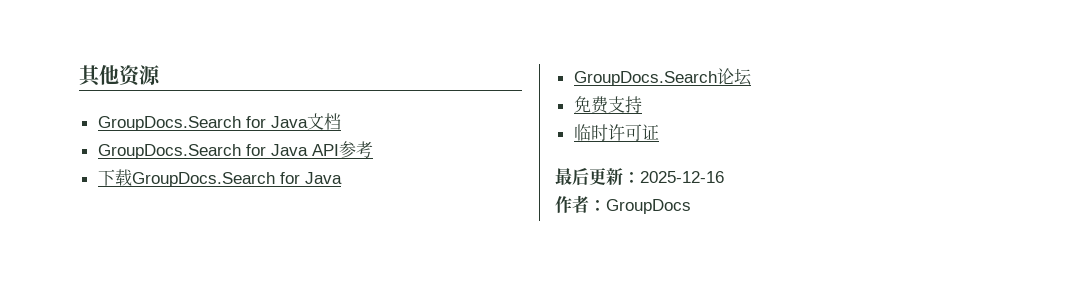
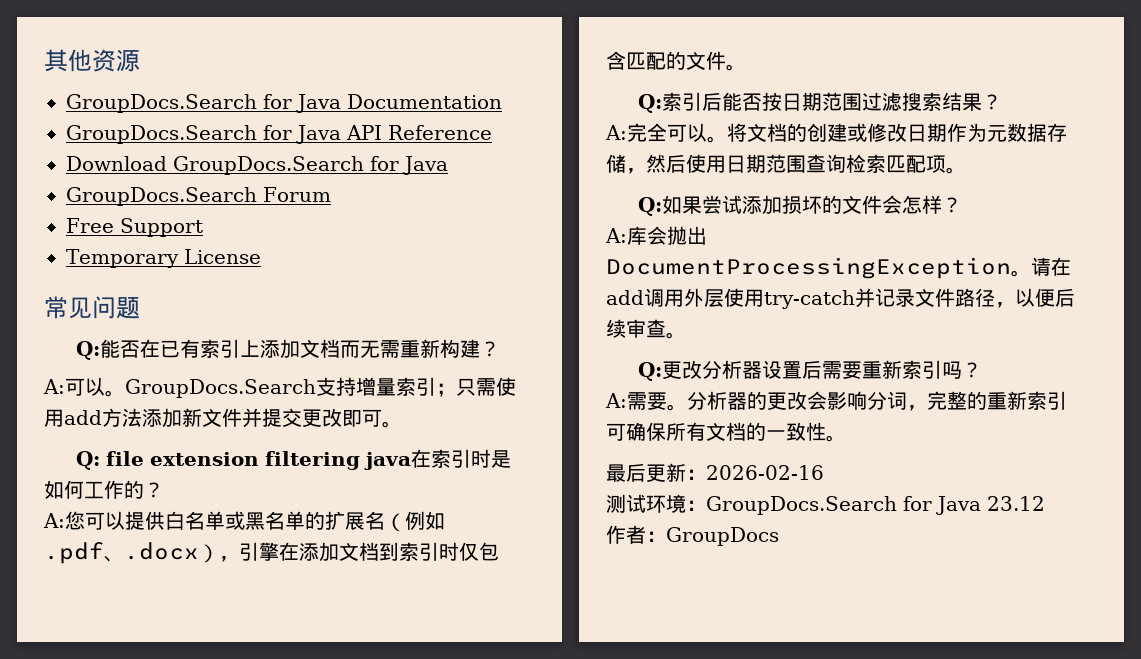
[306,113,341,130] 文档 -> [347,94,502,109] Documentation
[338,141,373,158] [97,169,132,186] 参考 // 下载 -> [388,125,492,140] [66,156,167,171] Reference // Download
[716,68,752,86] [573,96,642,114] [573,124,659,141] [555,168,724,186] 论坛 // 免费支持 // 临时许可证 // 最后更新：2025-12-16 -> [263,187,331,202] [66,218,203,237] [66,249,261,268] [44,296,140,319] [75,339,500,360] [43,377,516,398] [44,408,402,428] [75,449,511,470] [44,480,164,499] [43,511,445,532] [44,542,499,564] [606,51,746,71] [637,92,1002,113] [605,123,1067,143] [606,154,966,174] [637,195,962,216] [605,226,707,245] [606,257,1071,279] [606,288,1075,309] [606,319,686,339] [637,360,982,381] [605,391,1067,411] [606,422,846,442] [606,463,824,482] [606,494,1045,515] Forum // Free Support // Temporary License // 常见问题 // Q:能否在已有索引上添加文档而无需重新构建？ // A:可以。GroupDocs.Search支持增量索引；只需使用add方法添加新文件并提交更改即可。 // Q: file extension filtering java在索引时是如何工作的？ // A:您可以提供白名单或黑名单的扩展名（例如.pdf、.docx），引擎在添加文档到索引时仅包含匹配的文件。 // Q:索引后能否按日期范围过滤搜索结果？ // A:完全可以。将文档的创建或修改日期作为元数据存储，然后使用日期范围查询检索匹配项。 // Q:如果尝试添加损坏的文件会怎样？ // A:库会抛出DocumentProcessingException。请在add调用外层使用try‑catch并记录文件路径，以便后续审查。 // Q:更改分析器设置后需要重新索引吗？ // A:需要。分析器的更改会影响分词，完整的重新索引可确保所有文档的一致性。 // 最后更新：2026-02-16 // 测试环境：GroupDocs.Search for Java 23.12

